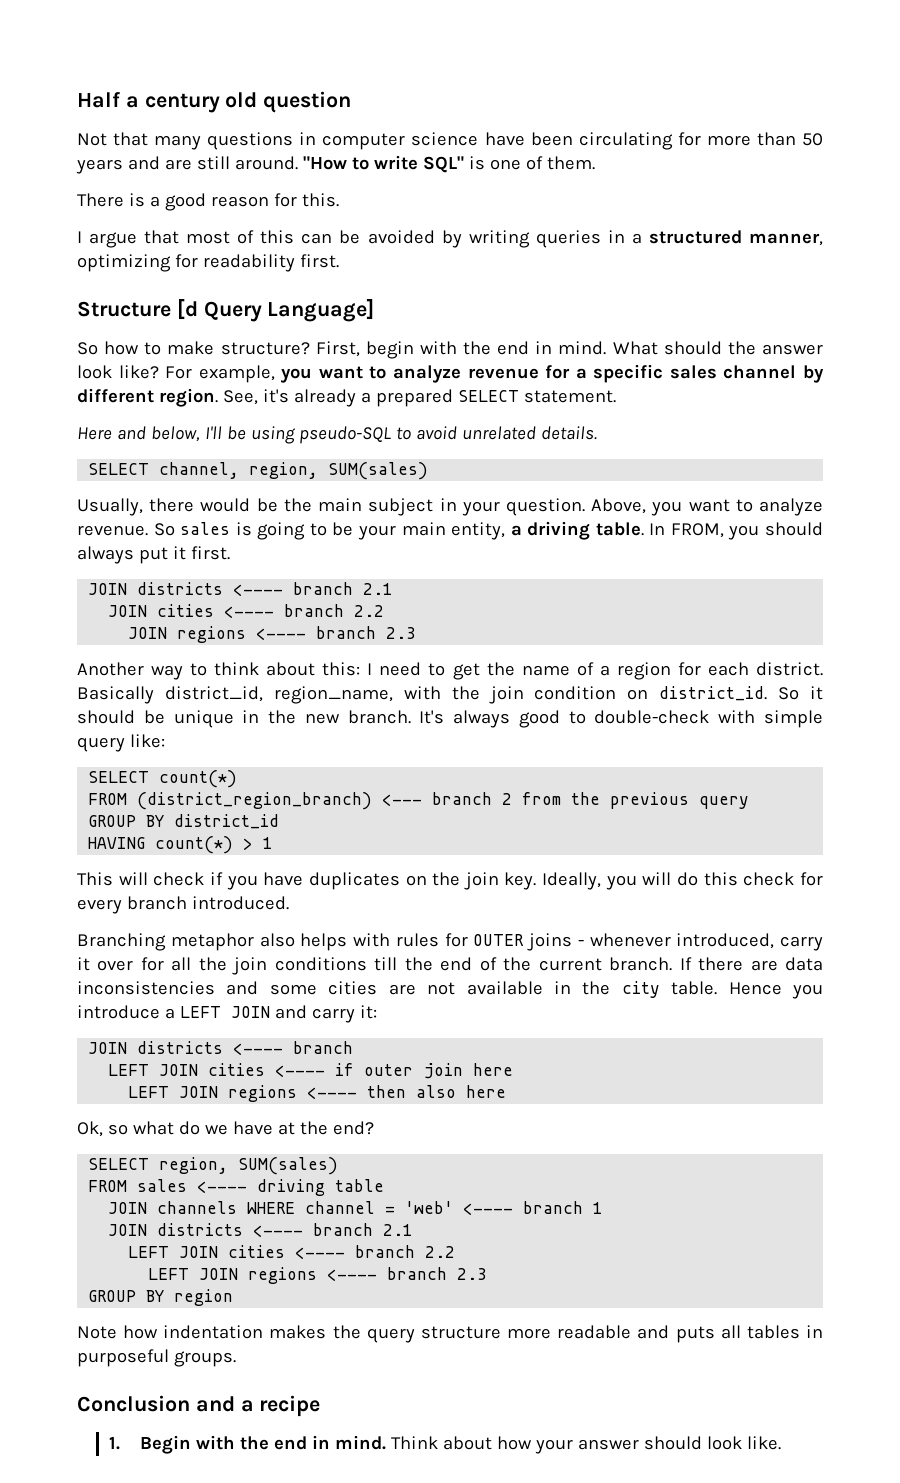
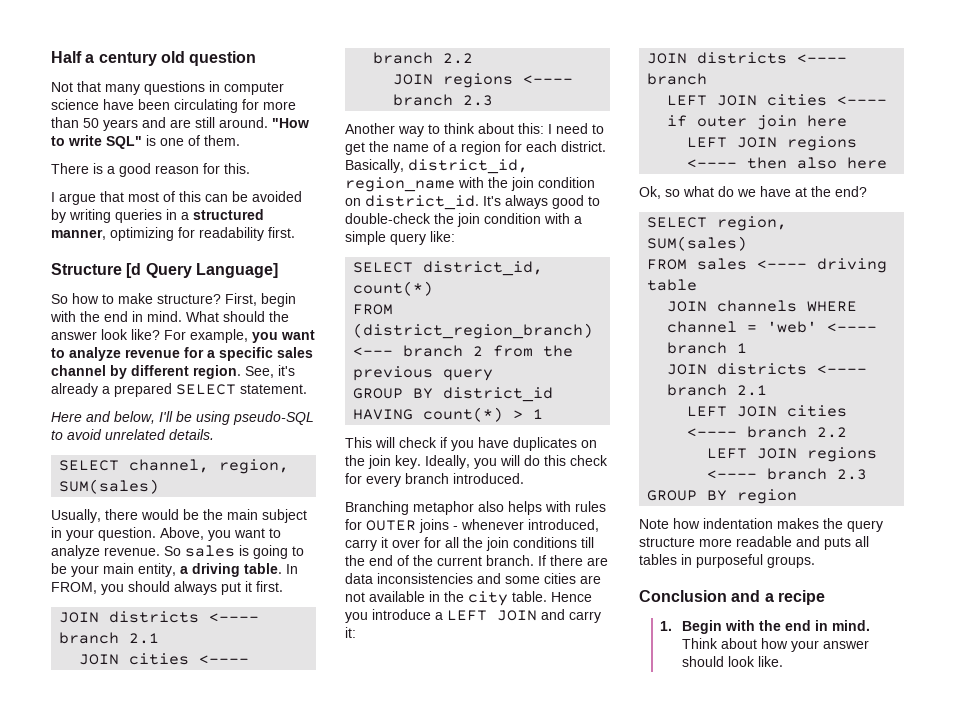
[77,686,393,704] Basically district_id, region_name, -> [345,159,528,174] [345,177,455,192] Basically, district_id, region_name
[778,686,823,700] [77,710,411,728] So it should be unique in the new branch. -> (479, 202) none
[718,710,756,724] with -> [434,213,582,227] the join condition with a
(150, 777) none -> [423,261,544,276] district_id,

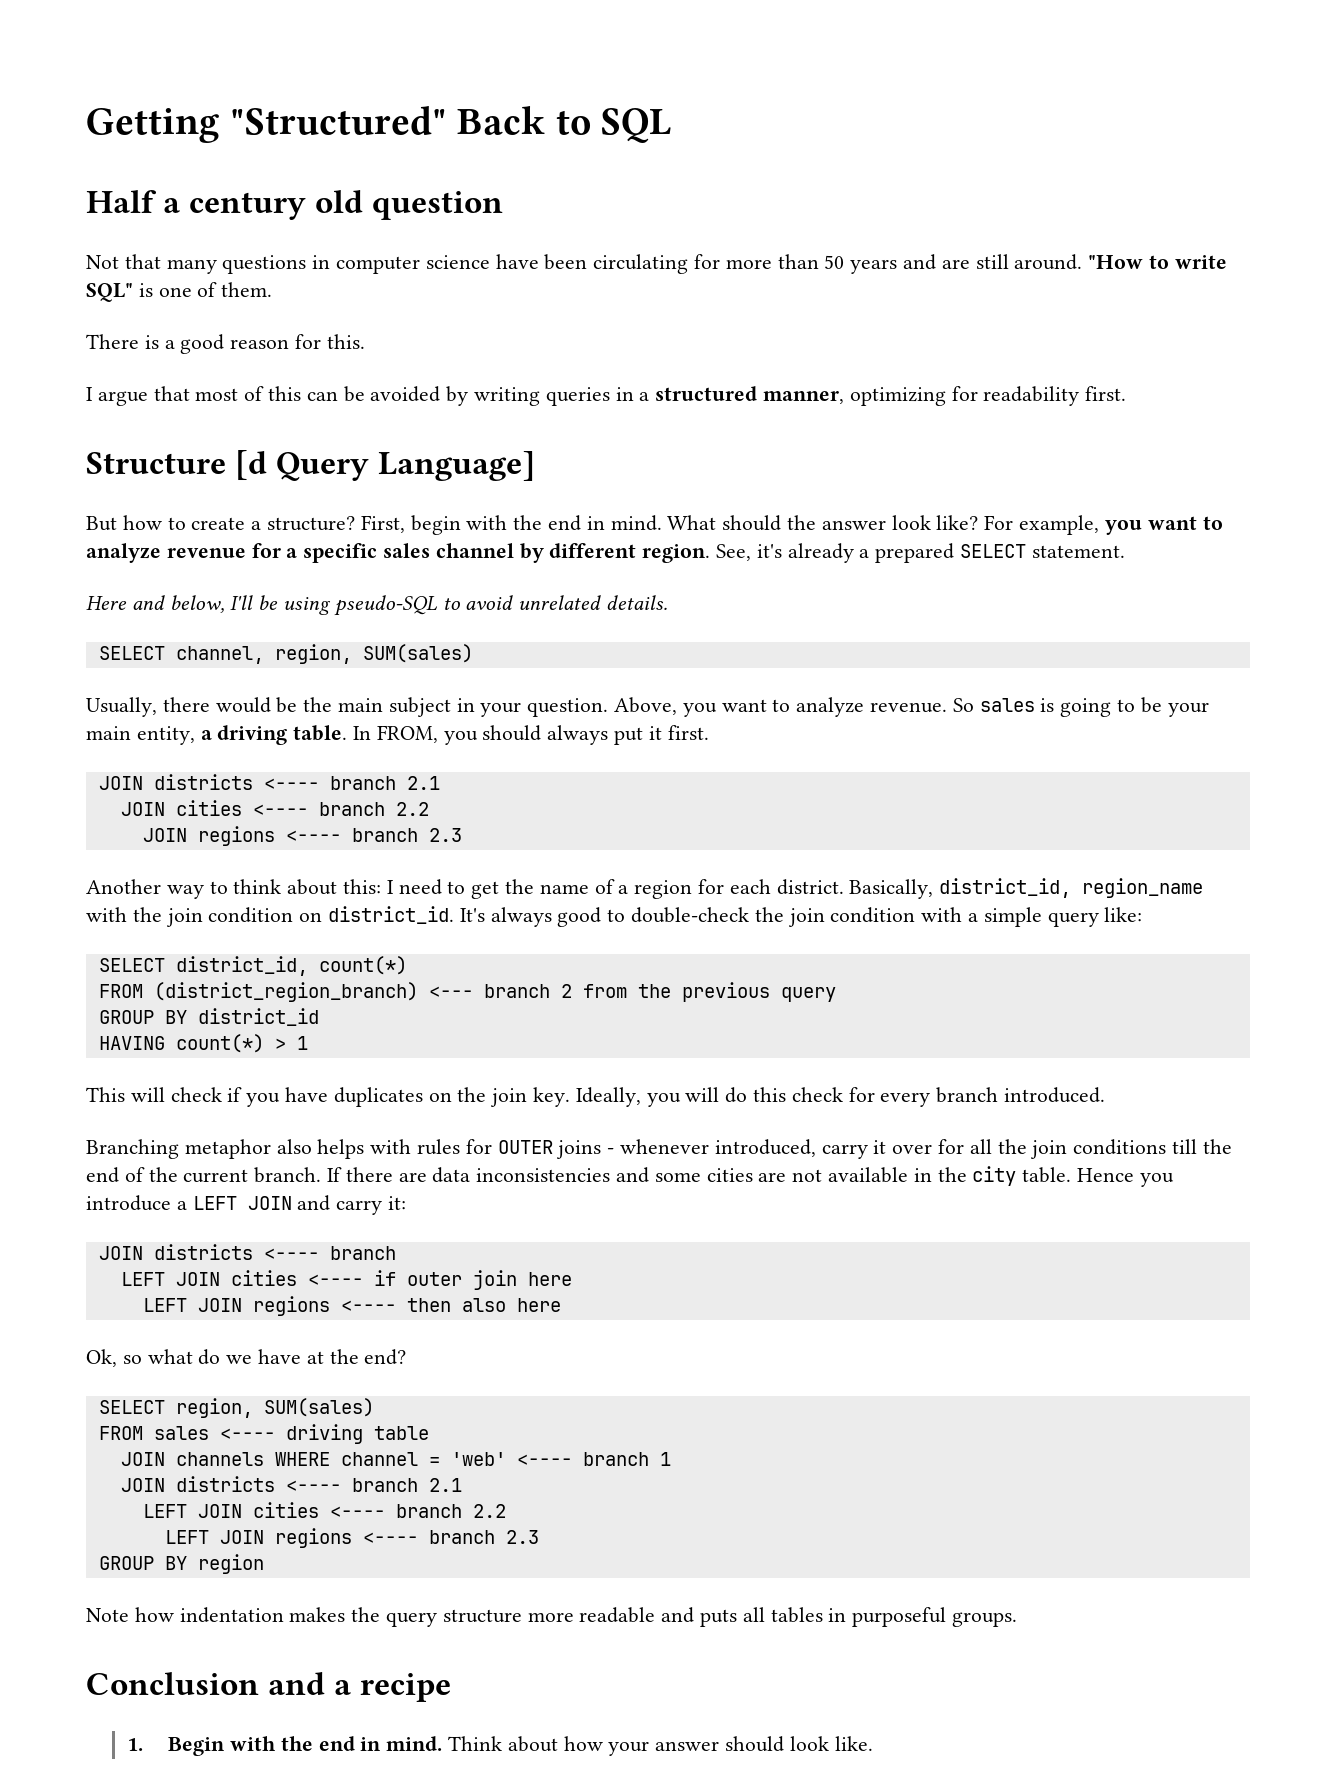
(51, 57) none -> [86,106,673,143] Getting "Structured" Back to SQL //
[51,294,68,304] So -> [86,516,117,531] But
[118,293,153,304] make -> [191,517,262,530] create a

